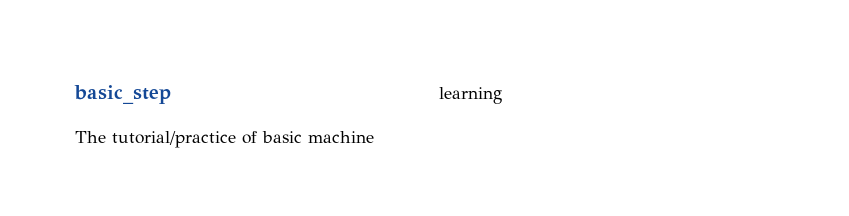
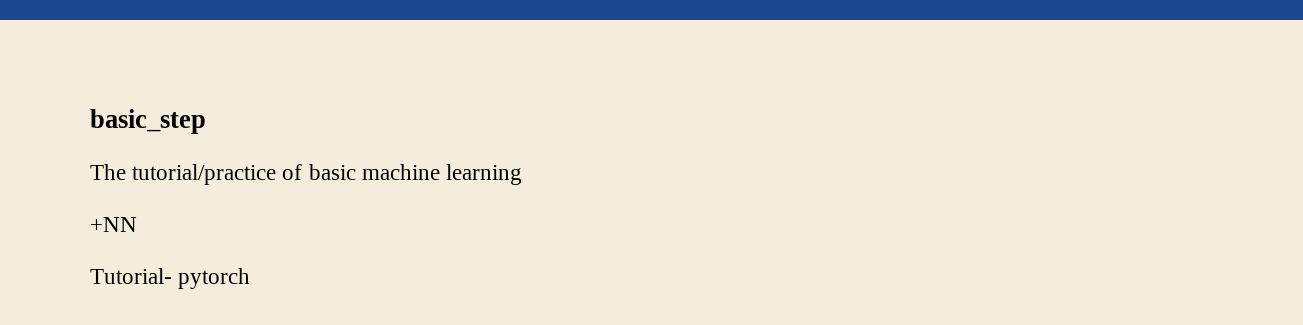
(502, 95) none -> [90,217,137,232] [90,268,251,289] // +NN // Tutorial- pytorch

